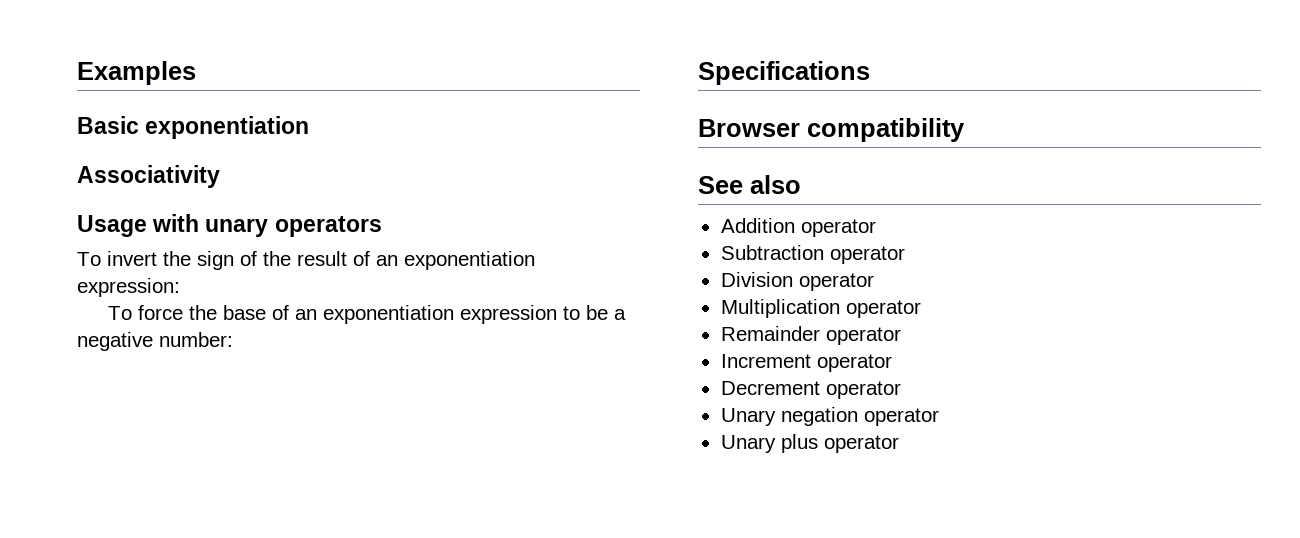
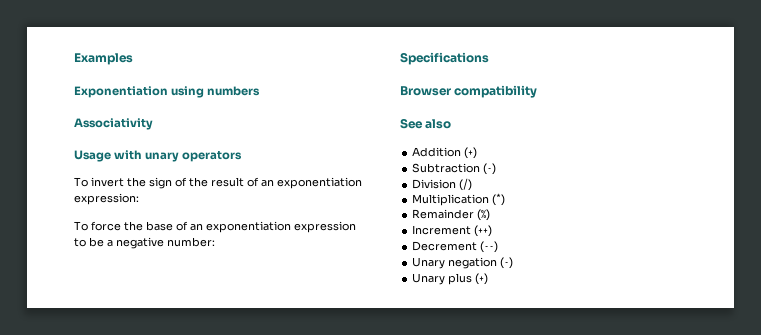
[77,116,310,139] Basic exponentiation -> [74,86,261,98] Exponentiation using numbers
[800,219,876,237] operator -> [464,147,478,159] (+)
[829,246,905,264] operator -> [483,163,497,175] (-)
[798,273,874,291] operator -> [459,178,473,191] (/)
[845,300,921,318] operator -> [492,193,506,206] (*)
[825,327,901,345] operator -> [477,209,491,221] (%)
[816,354,892,372] operator -> [474,225,493,237] (++)
[825,381,901,399] operator -> [480,241,499,253] (--)
[863,408,939,426] operator -> [500,257,514,269] (-)
[823,435,899,453] operator -> [475,273,489,285] (+)

